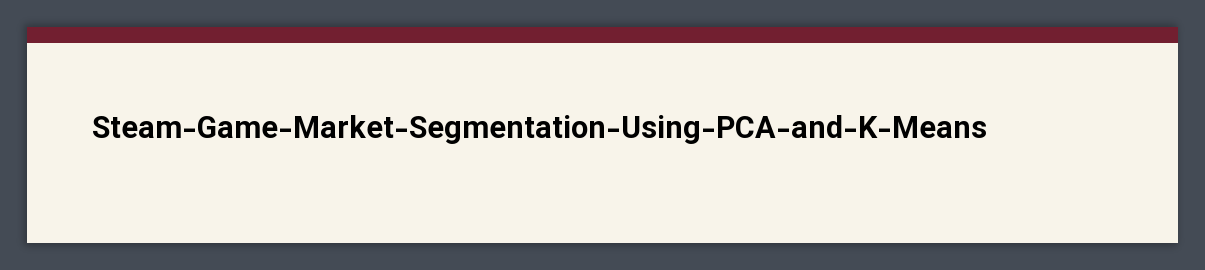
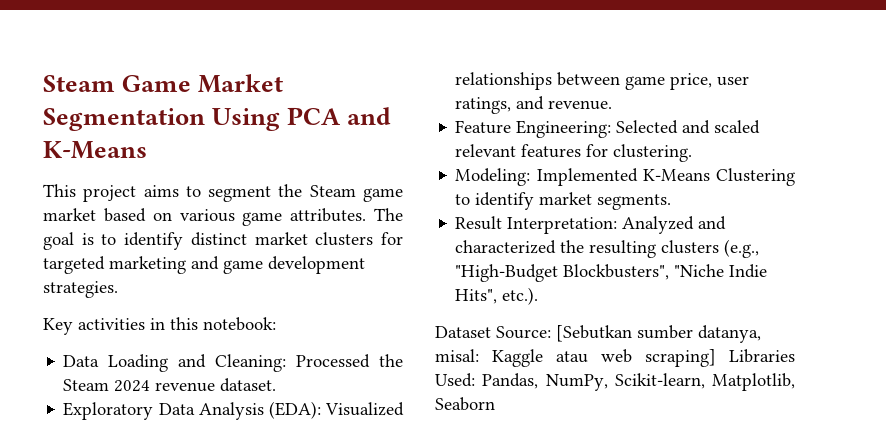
[92,115,987,144] Steam-Game-Market-Segmentation-Using-PCA-and-K-Means -> [43,74,284,93] [43,107,392,131] [43,141,147,159] [43,184,403,202] [43,208,404,226] [43,232,403,250] [43,256,365,274] [43,281,118,298] [43,317,276,335] [63,354,404,372] [63,378,277,392] [63,401,404,420] [455,72,750,90] [455,96,613,114] [455,120,761,138] [455,144,693,162] [455,168,795,186] [455,192,672,210] [455,216,727,234] [455,239,760,258] [455,264,768,282] [455,287,539,305] [435,325,761,343] [435,349,795,367] [435,373,795,391] [435,397,495,411] Steam Game Market Segmentation Using PCA and K-Means // This project aims to segment the Steam game market based on various game attributes. The goal is to identify distinct market clusters for targeted marketing and game development strategies. // Key activities in this notebook: // Data Loading and Cleaning: Processed the Steam 2024 revenue dataset. // Exploratory Data Analysis (EDA): Visualized relationships between game price, user ratings, and revenue. // Feature Engineering: Selected and scaled relevant features for clustering. // Modeling: Implemented K-Means Clustering to identify market segments. // Result Interpretation: Analyzed and characterized the resulting clusters (e.g., "High-Budget Blockbusters", "Niche Indie Hits", etc.). // Dataset Source: [Sebutkan sumber datanya, misal: Kaggle atau web scraping] Libraries Used: Pandas, NumPy, Scikit-learn, Matplotlib, Seaborn

